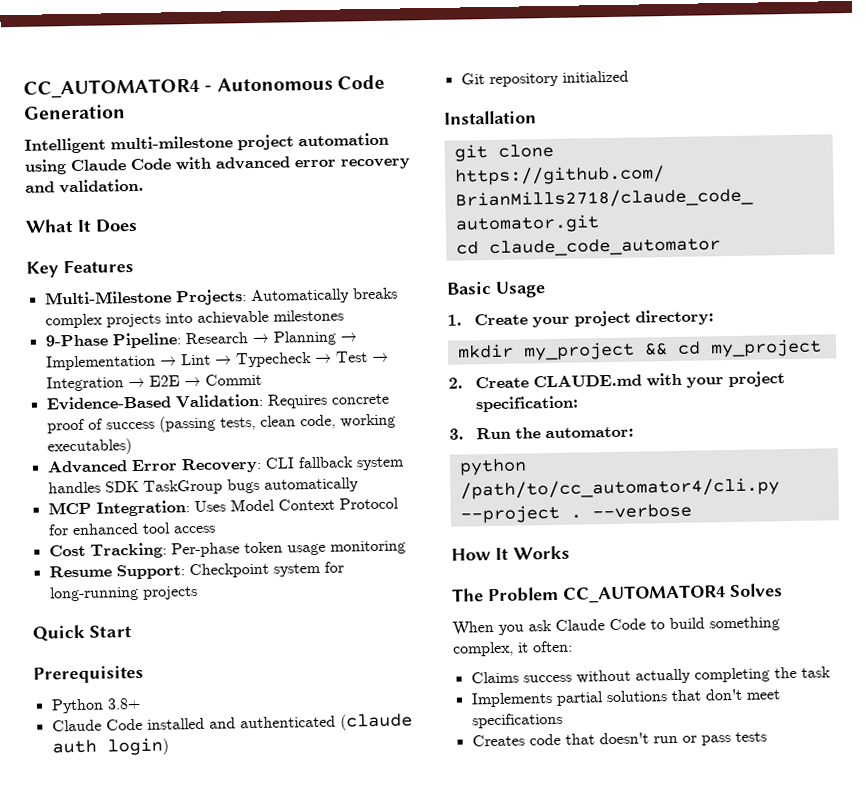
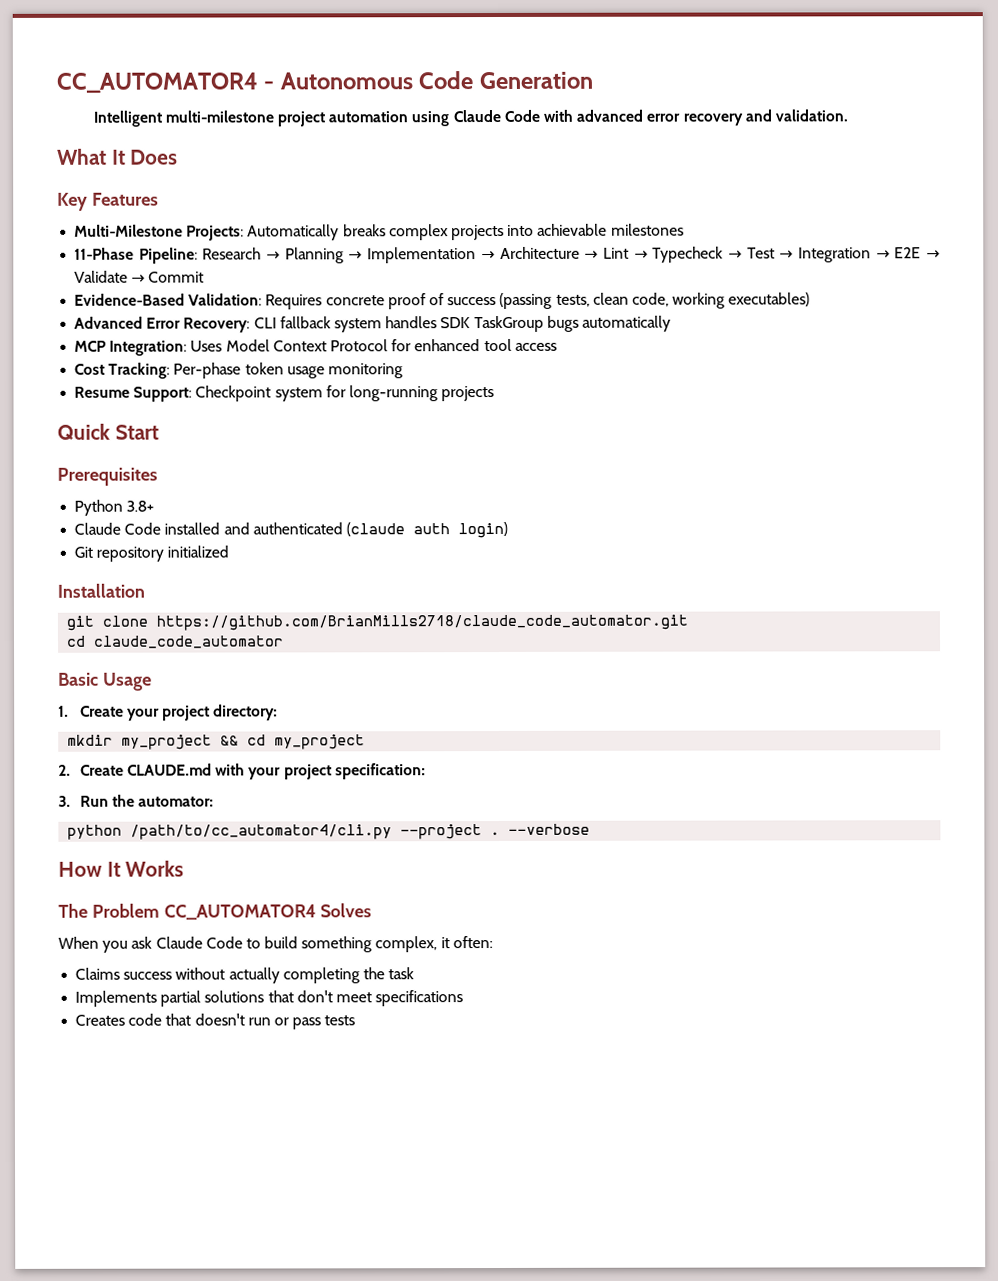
[44,334,108,347] 9-Phase -> [74,247,135,260] 11-Phase
(177, 361) none -> [499,246,599,259] Architecture →
(201, 381) none -> [74,270,146,283] Validate →

